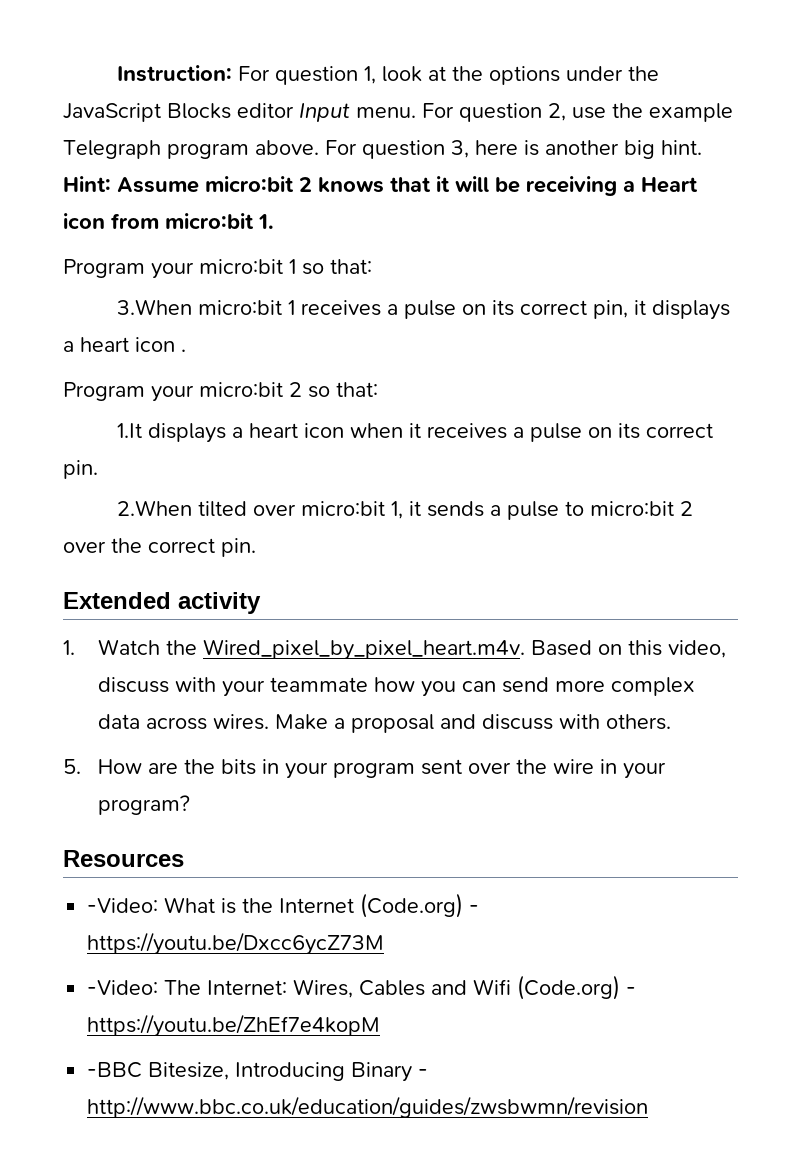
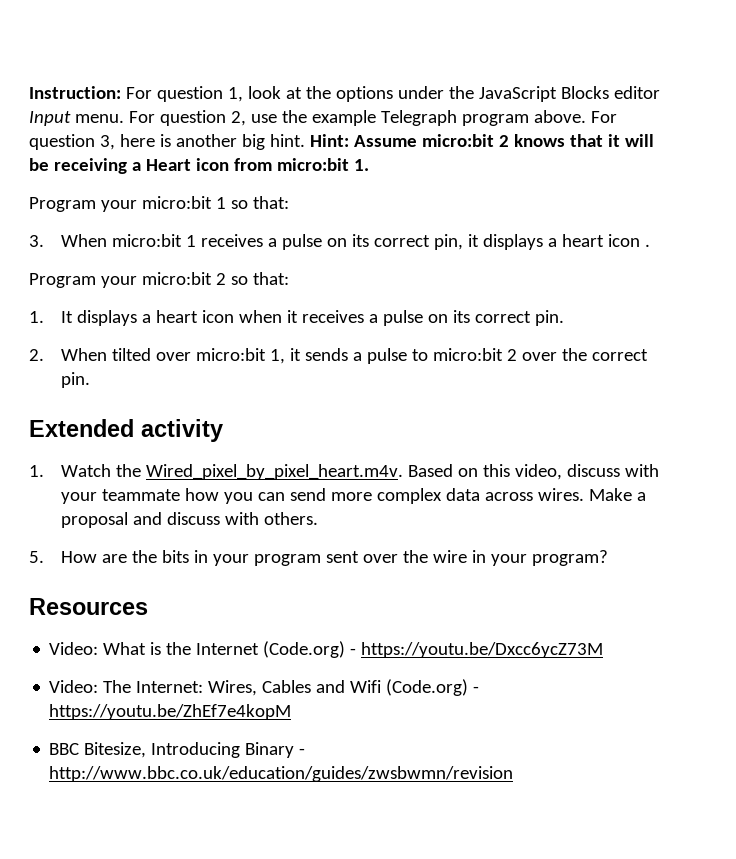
[117,299,193,315] 3.When -> [29,234,108,247] 3. When
[117,423,143,438] 1.It -> [29,311,74,323] 1. It
[117,500,193,516] 2.When -> [29,348,108,361] 2. When
[87,898,159,913] -Video: -> [49,642,99,655] Video:
[87,980,159,995] -Video: -> [49,680,99,693] Video:
[87,1062,143,1078] -BBC -> [49,743,80,755] BBC

